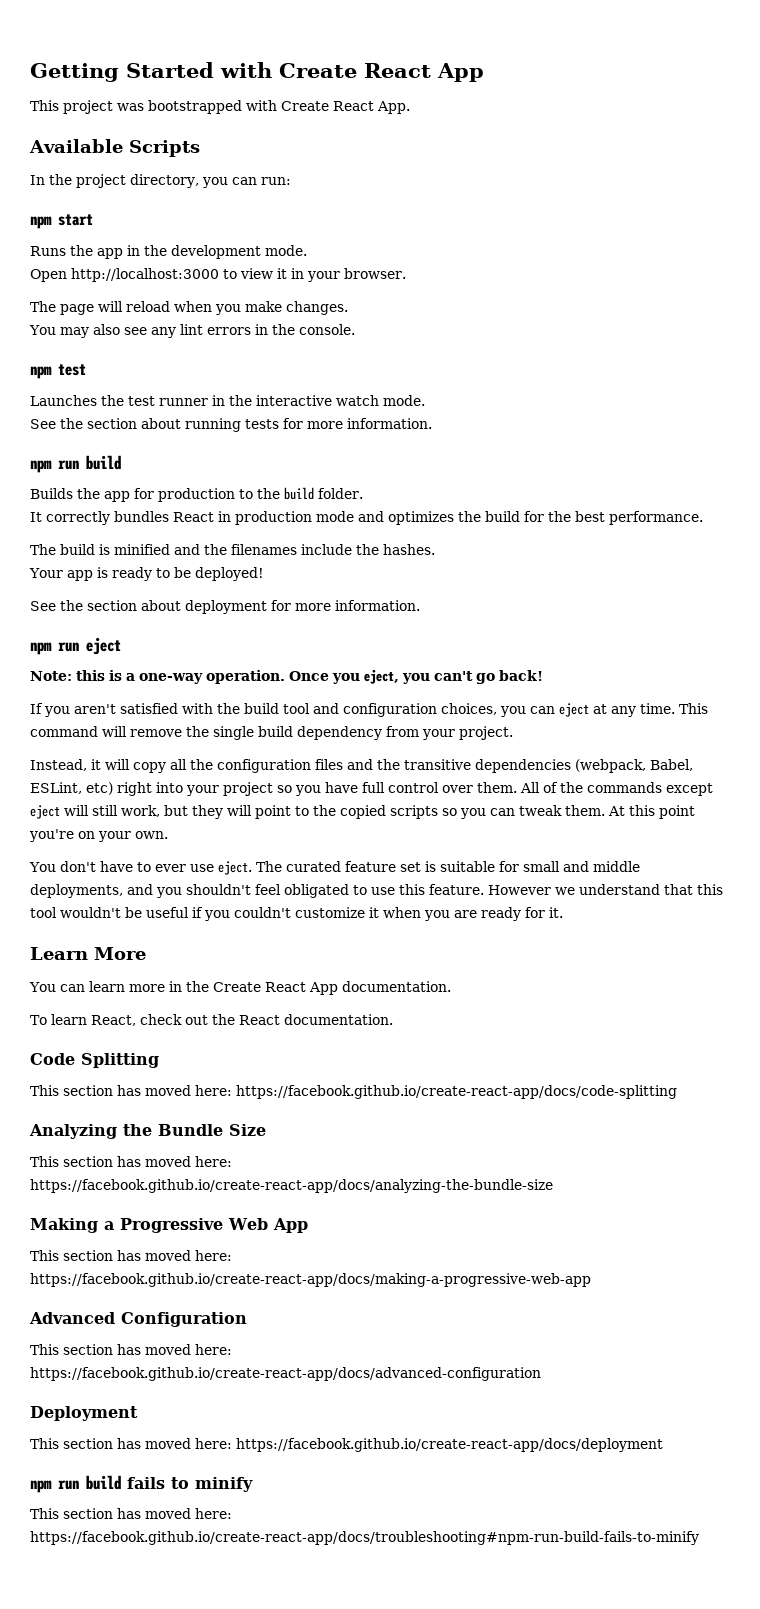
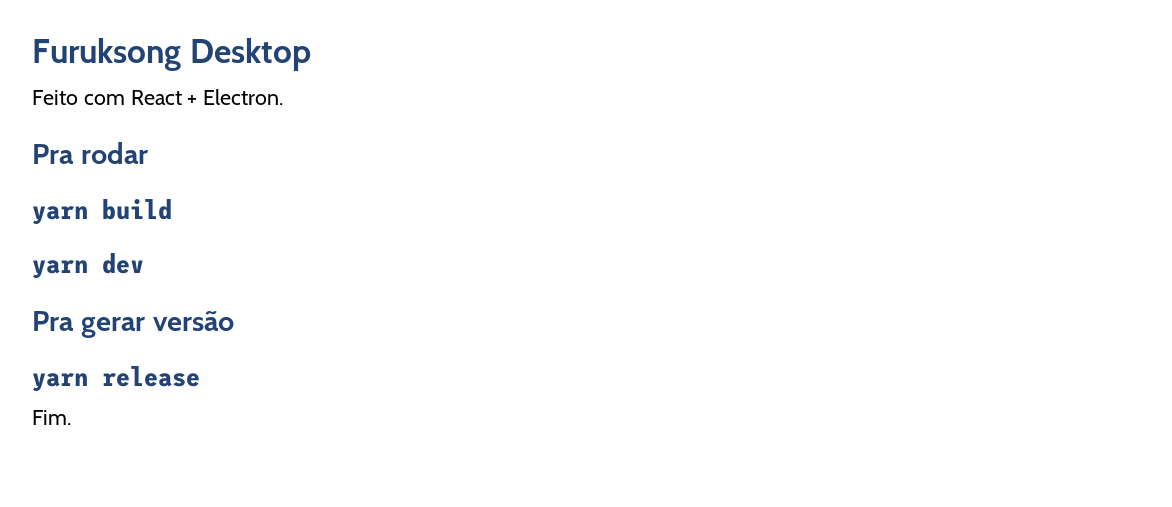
[30,62,484,82] [30,100,410,114] [29,139,200,157] [30,174,291,188] [30,214,93,229] [30,245,307,259] [30,268,406,282] [30,301,348,315] [29,324,355,338] [30,364,86,379] [30,395,425,406] [30,418,432,432] [30,455,121,473] [30,487,363,502] [30,511,703,525] [30,544,435,555] [29,567,264,581] [30,600,420,614] [30,637,121,655] [30,669,543,684] [30,703,708,717] [30,726,513,740] [30,759,693,773] [30,782,713,796] [30,805,695,819] [29,829,168,842] [29,861,640,875] [30,884,723,898] [30,907,563,921] [30,947,146,960] [29,981,451,995] [30,1014,393,1026] [30,1053,159,1068] [30,1085,677,1099] [29,1124,266,1139] [30,1156,232,1167] [30,1179,553,1193] [30,1218,308,1233] [30,1250,232,1261] [30,1273,591,1287] [29,1312,247,1327] [30,1344,232,1355] [30,1367,541,1381] [30,1406,138,1421] [30,1438,663,1452] [30,1475,253,1493] [30,1508,232,1519] [30,1531,699,1545] Getting Started with Create React App // This project was bootstrapped with Create React App. // Available Scripts // In the project directory, you can run: // npm start // Runs the app in the development mode. // Open http://localhost:3000 to view it in your browser. // The page will reload when you make changes. // You may also see any lint errors in the console. // npm test // Launches the test runner in the interactive watch mode. // See the section about running tests for more information. // npm run build // Builds the app for production to the build folder. // It correctly bundles React in production mode and optimizes the build for the best performance. // The build is minified and the filenames include the hashes. // Your app is ready to be deployed! // See the section about deployment for more information. // npm run eject // Note: this is a one-way operation. Once you eject, you can't go back! // If you aren't satisfied with the build tool and configuration choices, you can eject at any time. This command will remove the single build dependency from your project. // Instead, it will copy all the configuration files and the transitive dependencies (webpack, Babel, ESLint, etc) right into your project so you have full control over them. All of the commands except eject will still work, but they will point to the copied scripts so you can tweak them. At this point you're on your own. // You don't have to ever use eject. The curated feature set is suitable for small and middle deployments, and you shouldn't feel obligated to use this feature. However we understand that this tool wouldn't be useful if you couldn't customize it when you are ready for it. // Learn More // You can learn more in the Create React App documentation. // To learn React, check out the React documentation. // Code Splitting // This section has moved here: https://facebook.github.io/create-react-app/docs/code-splitting // Analyzing the Bundle Size // This section has moved here: https://facebook.github.io/create-react-app/docs/analyzing-the-bundle-size // Making a Progressive Web App // This section has moved here: https://facebook.github.io/create-react-app/docs/making-a-progressive-web-app // Advanced Configuration // This section has moved here: https://facebook.github.io/create-react-app/docs/advanced-configuration // Deployment // This section has moved here: https://facebook.github.io/create-react-app/docs/deployment // npm run build fails to minify // This section has moved here: https://facebook.github.io/create-react-app/docs/troubleshooting#npm-run-build-fails-to-minify -> [32,38,312,71] [32,89,284,105] [32,142,148,164] [32,199,172,225] [32,253,144,279] [32,311,234,338] [32,366,200,392] [32,410,71,425] Furuksong Desktop // Feito com React + Electron. // Pra rodar // yarn build // yarn dev // Pra gerar versão // yarn release // Fim.

